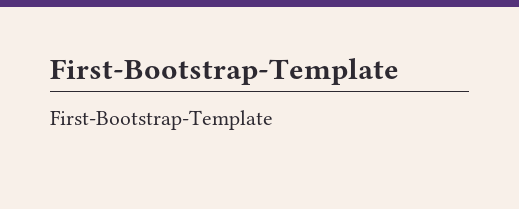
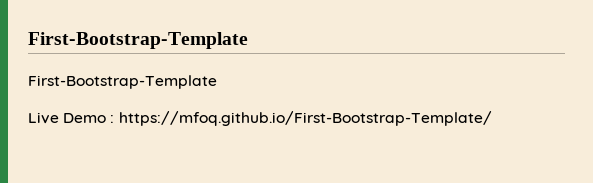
(273, 120) none -> [28,111,492,126] // Live Demo : https://mfoq.github.io/First-Bootstrap-Template/

